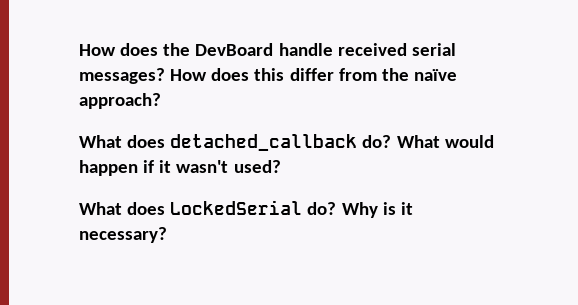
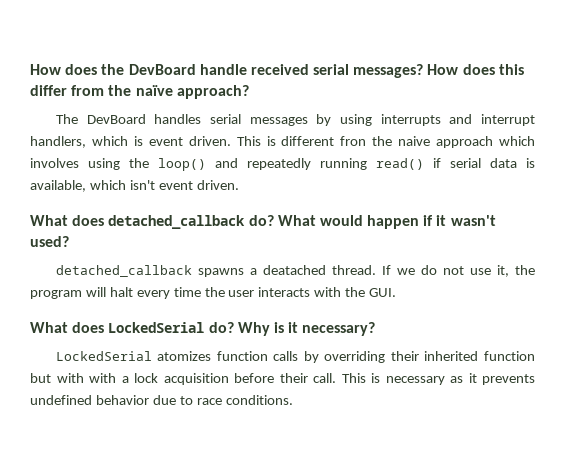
(161, 101) none -> [55,114,535,126] [30,136,535,148] [30,158,535,171] [30,180,239,192] // The DevBoard handles serial messages by using interrupts and interrupt handlers, which is event driven. This is different fron the naive approach which involves using the loop() and repeatedly running read() if serial data is available, which isn't event driven.
(281, 166) none -> [55,265,535,277] [30,287,397,299] // detached_callback spawns a deatached thread. If we do not use it, the program will halt every time the user interacts with the GUI.
(167, 235) none -> [55,351,535,363] [30,373,535,385] [30,395,293,405] // LockedSerial atomizes function calls by overriding their inherited function but with with a lock acquisition before their call. This is necessary as it prevents undefined behavior due to race conditions.

